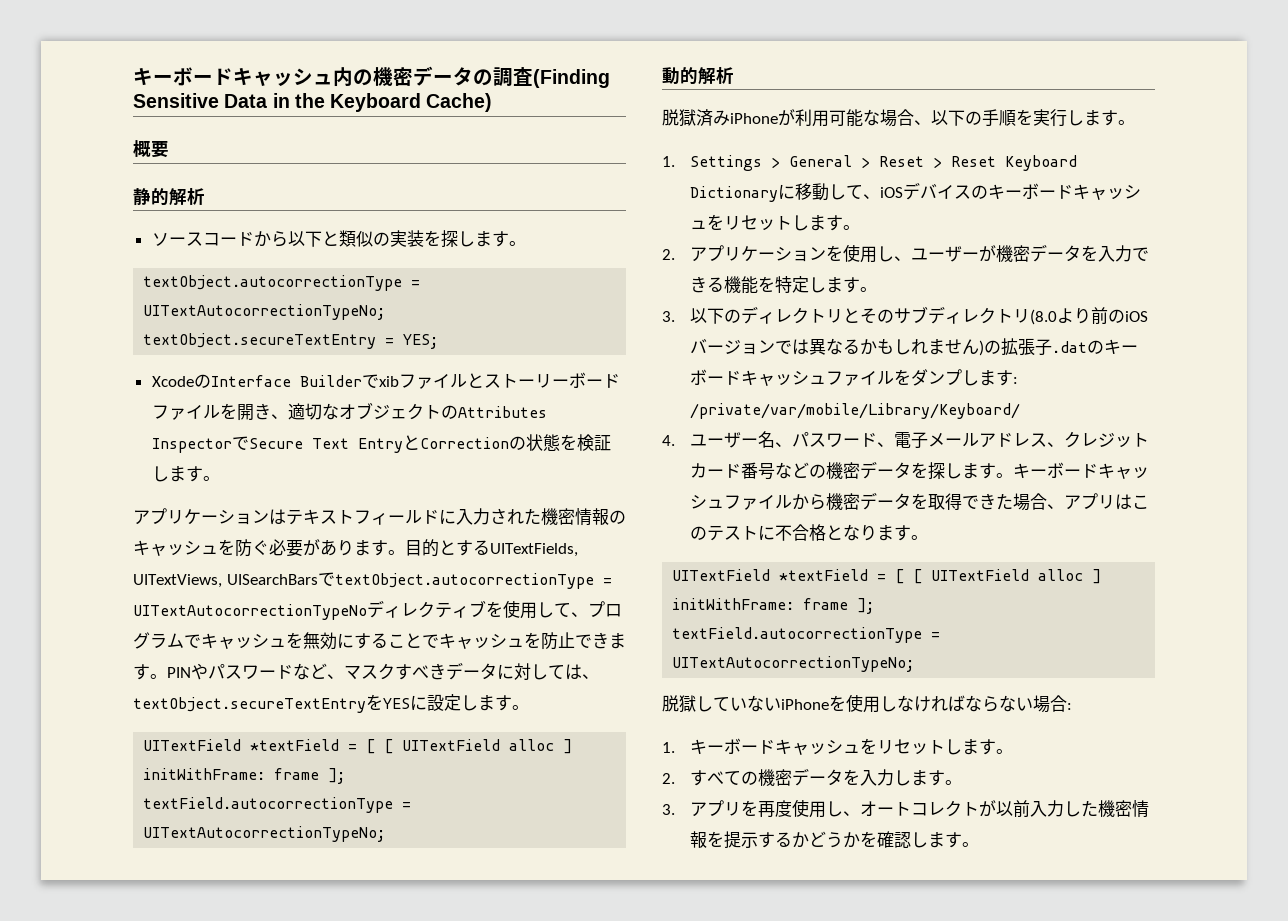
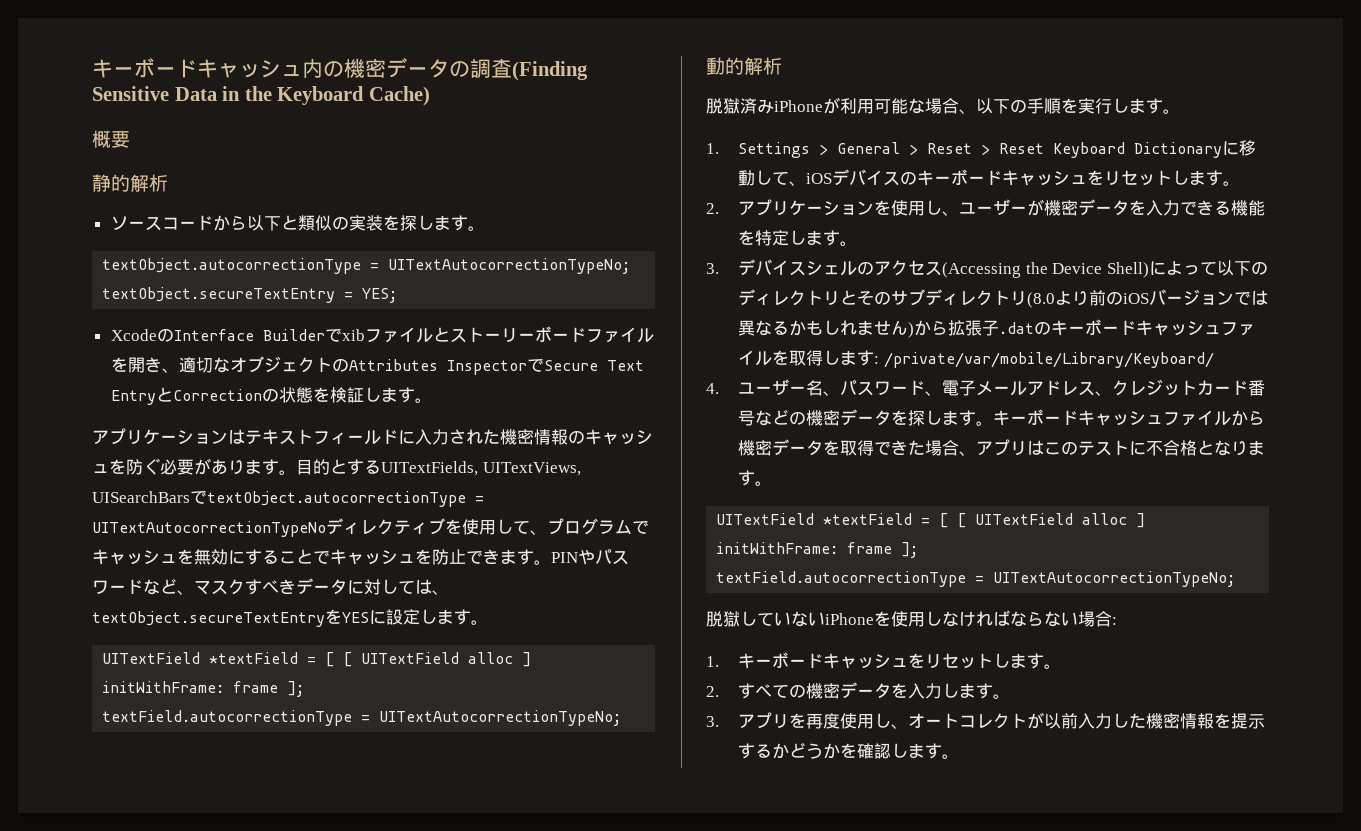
(675, 316) none -> [738,259,1217,278] デバイスシェルのアクセス(Accessing the Device Shell)によって
[983,340,1001,354] の -> [914,320,949,336] から
[910,369,962,386] ダンプ -> [789,350,824,366] 取得

